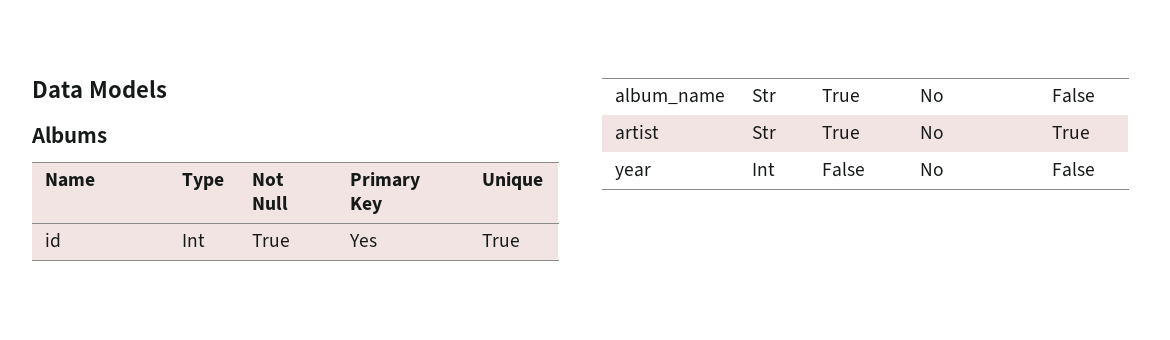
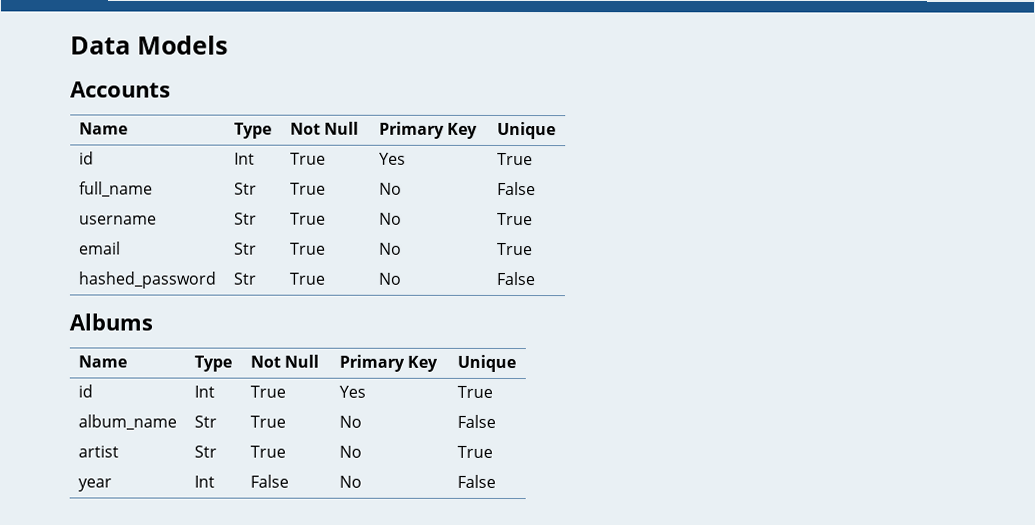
(167, 89) none -> [70,81,171,98] [78,122,128,135] [233,122,272,139] [289,121,360,135] [378,121,479,139] [496,121,556,140] [78,151,94,165] [233,152,255,165] [289,152,326,165] [378,152,406,165] [496,152,533,166] [78,181,153,198] [233,182,257,195] [289,182,326,195] [378,182,402,195] [496,181,536,196] [78,215,157,225] [233,212,257,225] [289,212,326,225] [378,212,402,225] [496,212,533,226] [78,241,121,255] [233,242,257,255] [289,242,326,255] [378,242,402,255] [496,242,533,256] [77,271,216,289] [232,272,256,285] [288,272,325,285] [377,272,401,285] [495,271,535,286] // Accounts // Name | Type | Not Null | Primary Key | Unique // id | Int | True | Yes | True // full_name | Str | True | No | False // username | Str | True | No | True // email | Str | True | No | True // hashed_password | Str | True | No | False

